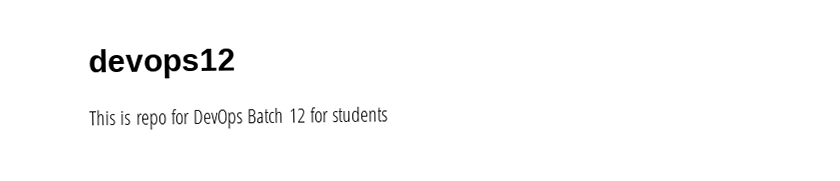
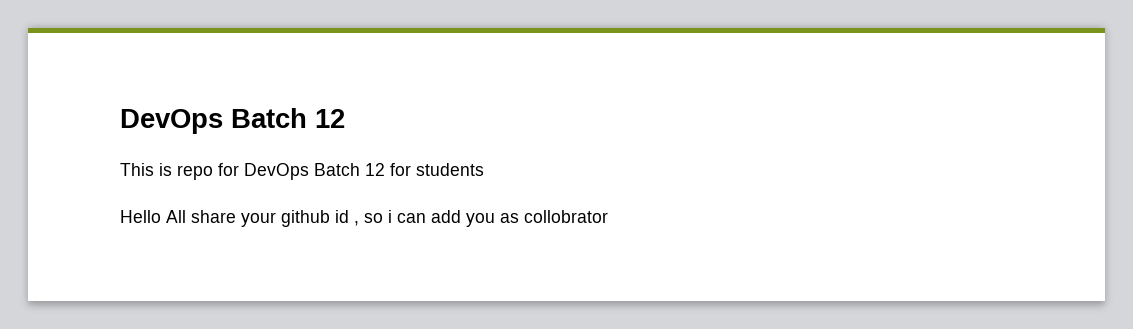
[88,47,236,80] devops12 -> [120,108,345,134] DevOps Batch 12
(389, 114) none -> [120,210,608,227] // Hello All share your github id , so i can add you as collobrator

